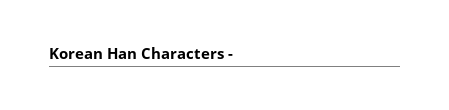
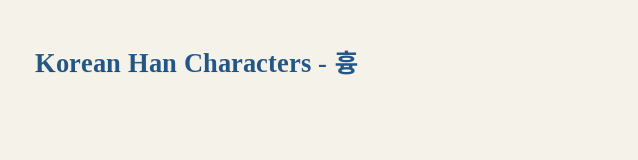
(234, 56) none -> [333,49,358,75] 흉

